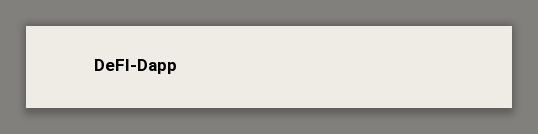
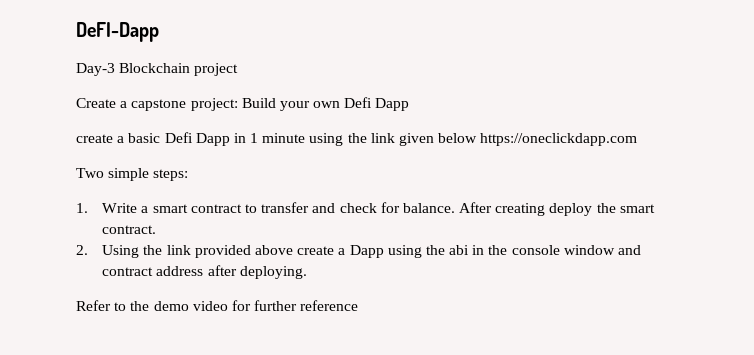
(177, 66) none -> [76,63,239,76] [76,97,410,111] [76,132,638,146] [76,168,189,181] [76,202,655,216] [102,225,157,234] [76,245,641,258] [102,265,307,279] [76,300,359,311] // Day-3 Blockchain project // Create a capstone project: Build your own Defi Dapp // create a basic Defi Dapp in 1 minute using the link given below https://oneclickdapp.com // Two simple steps: // 1. Write a smart contract to transfer and check for balance. After creating deploy the smart contract. // 2. Using the link provided above create a Dapp using the abi in the console window and contract address after deploying. // Refer to the demo video for further reference

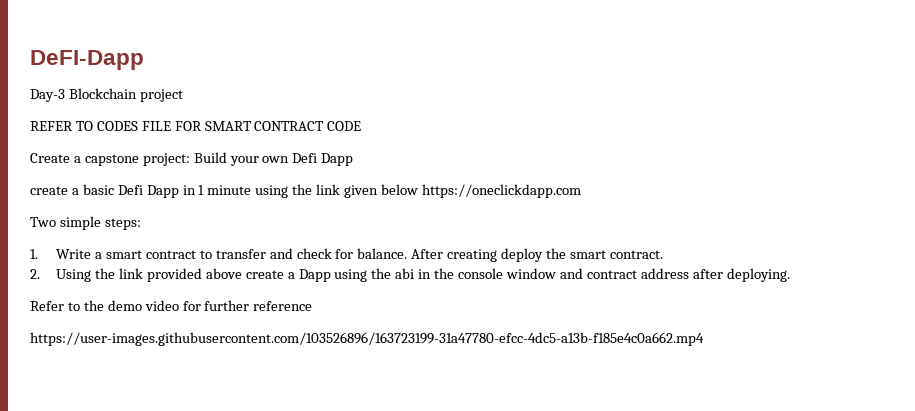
(239, 69) none -> [30,121,362,131] // REFER TO CODES FILE FOR SMART CONTRACT CODE
(359, 305) none -> [30,332,704,346] // https://user-images.githubusercontent.com/103526896/163723199-31a47780-efcc-4dc5-a13b-f185e4c0a662.mp4

